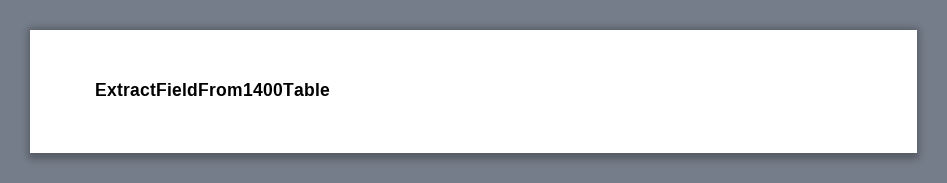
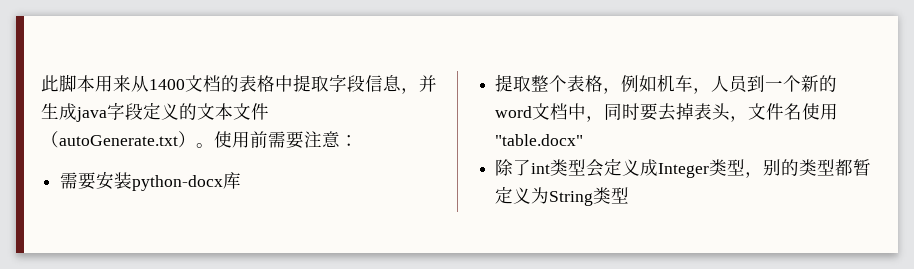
[95,83,330,96] ExtractFieldFrom1400Table -> [41,74,437,94] [41,102,269,122] [41,131,358,149] [60,171,242,191] [495,74,838,94] [495,103,839,122] [495,134,584,146] [495,158,872,178] [495,186,630,206] 此脚本用来从1400文档的表格中提取字段信息，并生成java字段定义的文本文件（autoGenerate.txt）。使用前需要注意： // 需要安装python-docx库 // 提取整个表格，例如机车，人员到一个新的word文档中，同时要去掉表头，文件名使用"table.docx" // 除了int类型会定义成Integer类型，别的类型都暂定义为String类型

